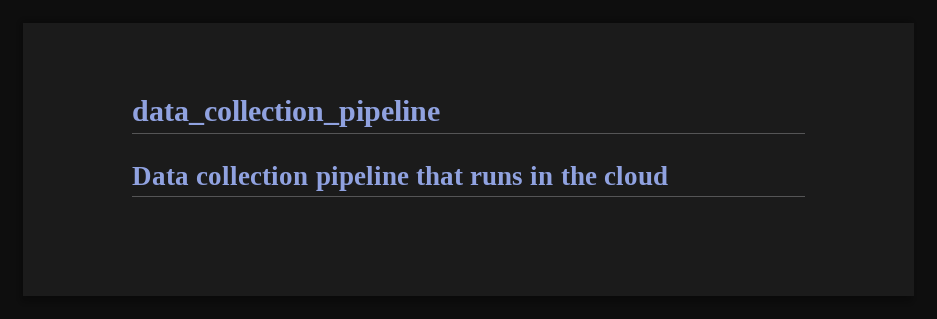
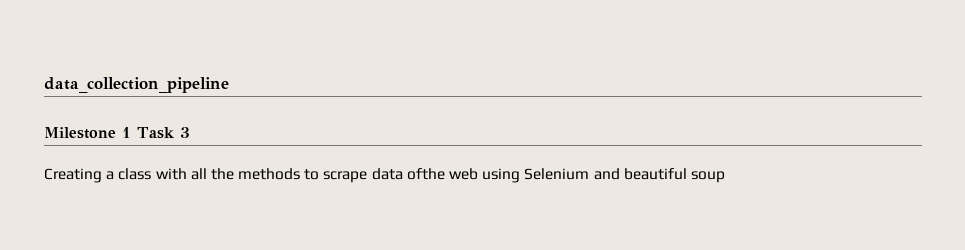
[132,166,669,191] Data collection pipeline that runs in the cloud -> [44,127,190,139] [44,168,725,183] Milestone 1 Task 3 // Creating a class with all the methods to scrape data ofthe web using Selenium and beautiful soup

